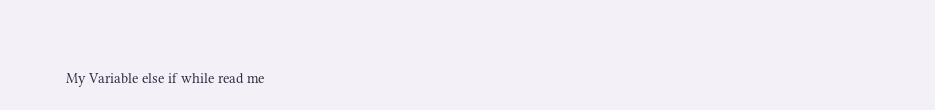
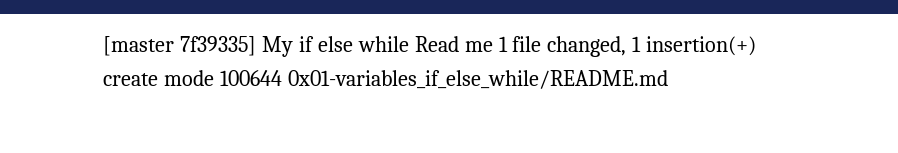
[66,73,264,87] My Variable else if while read me -> [103,36,757,57] [103,70,668,89] [master 7f39335] My if else while Read me 1 file changed, 1 insertion(+) create mode 100644 0x01-variables_if_else_while/README.md

